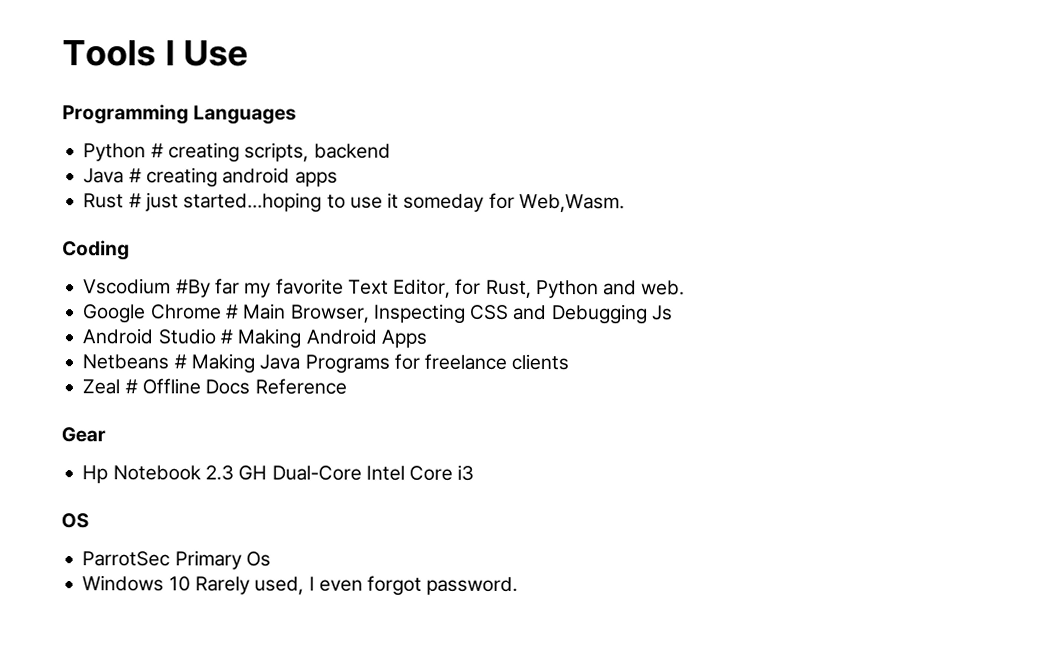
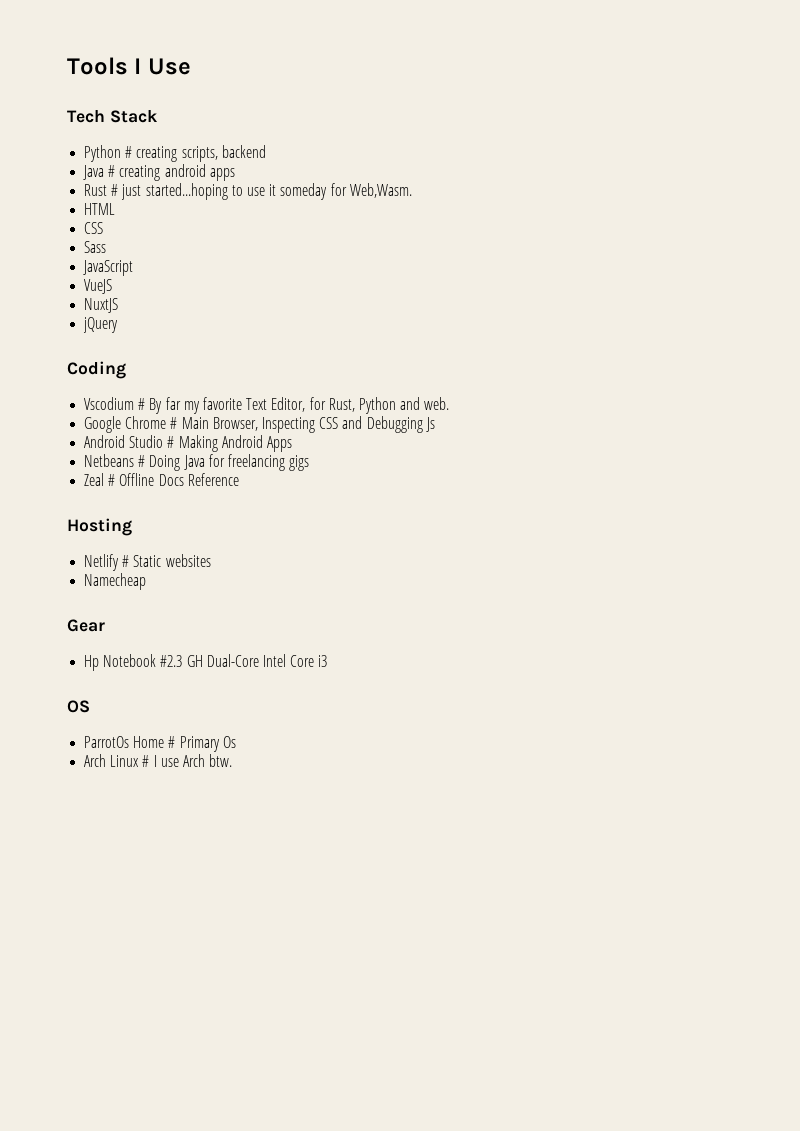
[62,104,298,125] Programming Languages -> [67,110,158,123] Tech Stack
(625, 203) none -> [84,203,116,215] [84,222,104,234] [84,241,107,253] [83,260,134,276] [84,279,113,294] [84,298,119,313] [83,317,119,333] // HTML // CSS // Sass // JavaScript // VueJS // NuxtJS // jQuery
[175,279,211,298] #By -> [138,398,163,414] # By
[190,353,570,374] Making Java Programs for freelance clients -> [149,454,310,471] Doing Java for freelancing gigs
(347, 386) none -> [67,518,132,536] [84,554,211,571] [84,573,147,590] // Hosting // Netlify # Static websites // Namecheap
[204,465,234,481] 2.3 -> [160,655,183,667] #2.3
[82,551,171,567] ParrotSec -> [84,736,176,748] ParrotOs Home #
[82,575,519,596] Windows 10 Rarely used, I even forgot password. -> [84,754,233,767] Arch Linux # I use Arch btw.

